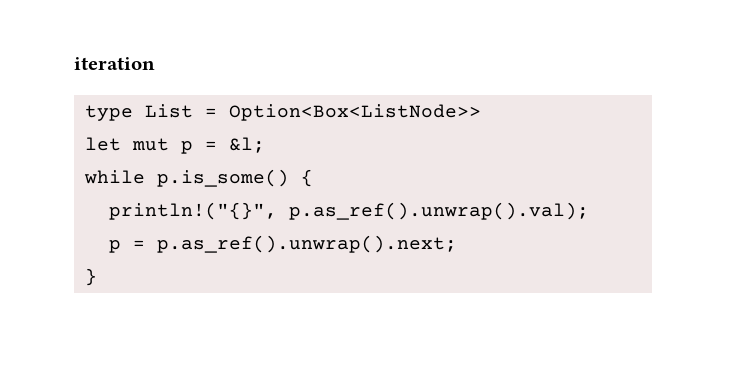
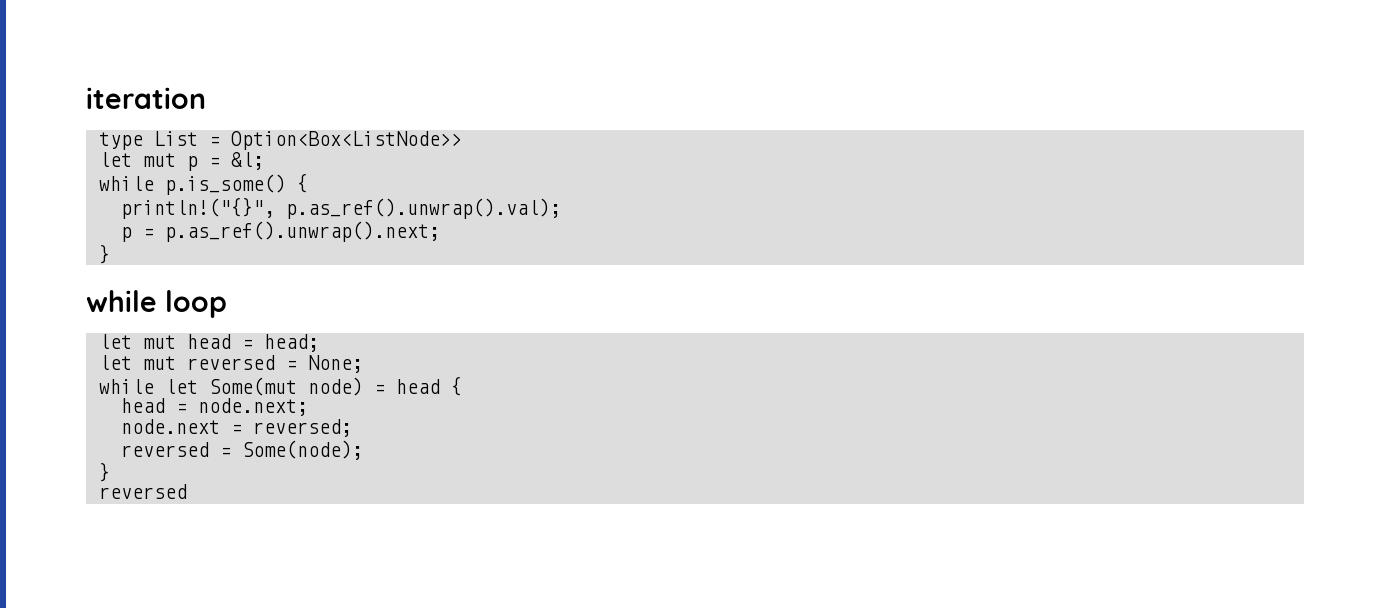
(97, 277) none -> [86,290,227,318] [98,334,319,352] [98,355,363,373] [98,376,462,396] [120,398,308,416] [120,419,352,437] [120,440,363,460] [98,462,110,482] [98,484,187,499] // while loop // let mut head = head; // let mut reversed = None; // while let Some(mut node) = head { // head = node.next; // node.next = reversed; // reversed = Some(node); // } // reversed

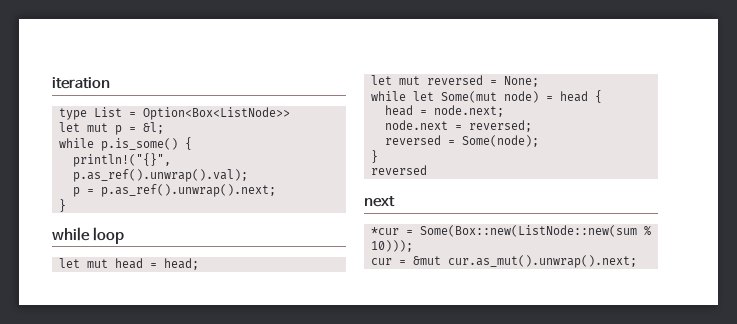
(187, 491) none -> [364,196,395,207] [370,225,651,237] [370,240,413,252] [370,255,637,268] // next // *cur = Some(Box::new(ListNode::new(sum % 10))); // cur = &mut cur.as_mut().unwrap().next;

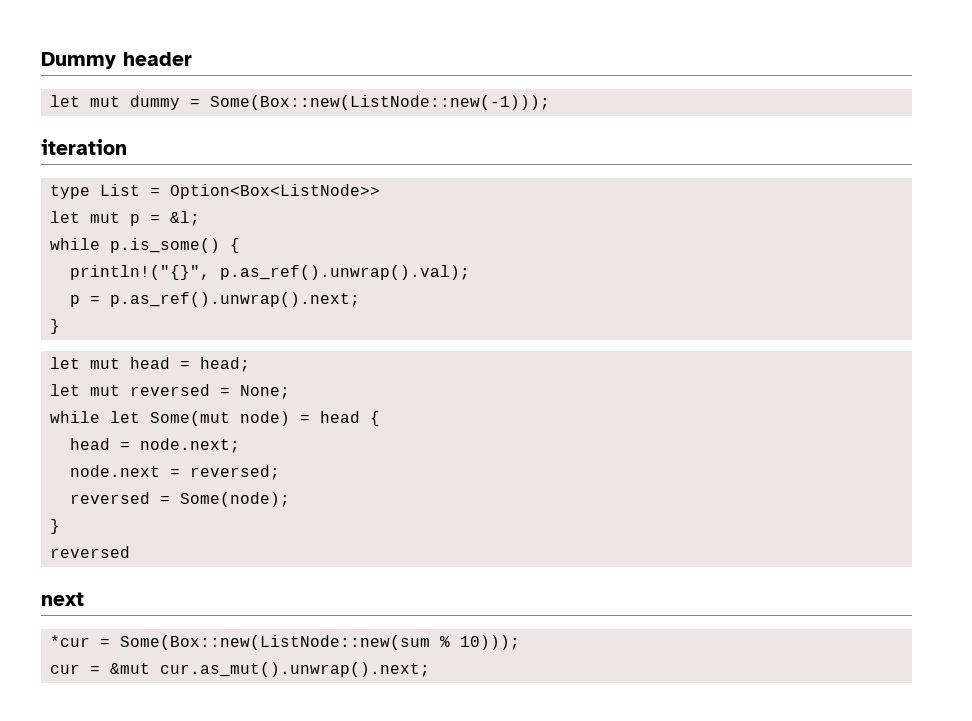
(52, 83) none -> [41,52,192,69] [50,95,550,110] Dummy header // let mut dummy = Some(Box::new(ListNode::new(-1))); //
[52,227,125,244] // while loop -> (60, 326) none

